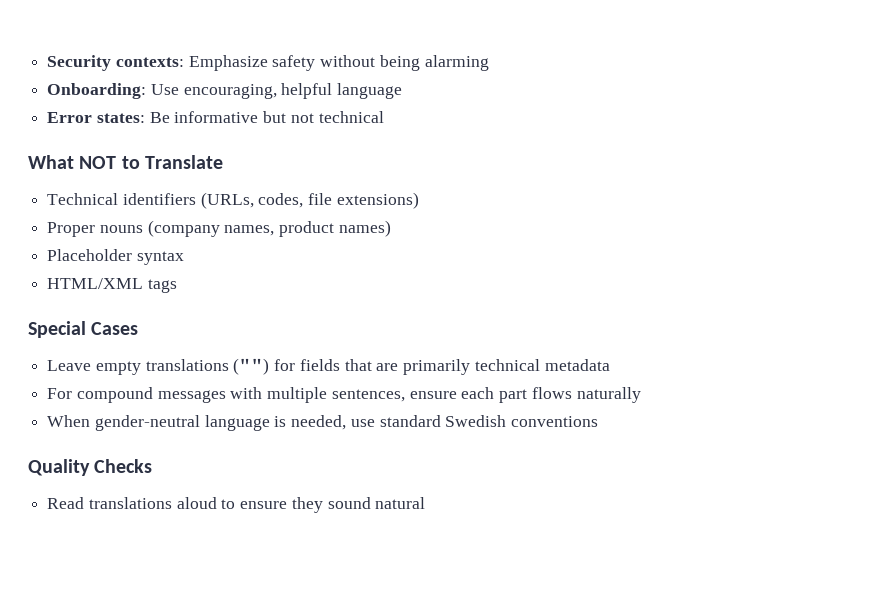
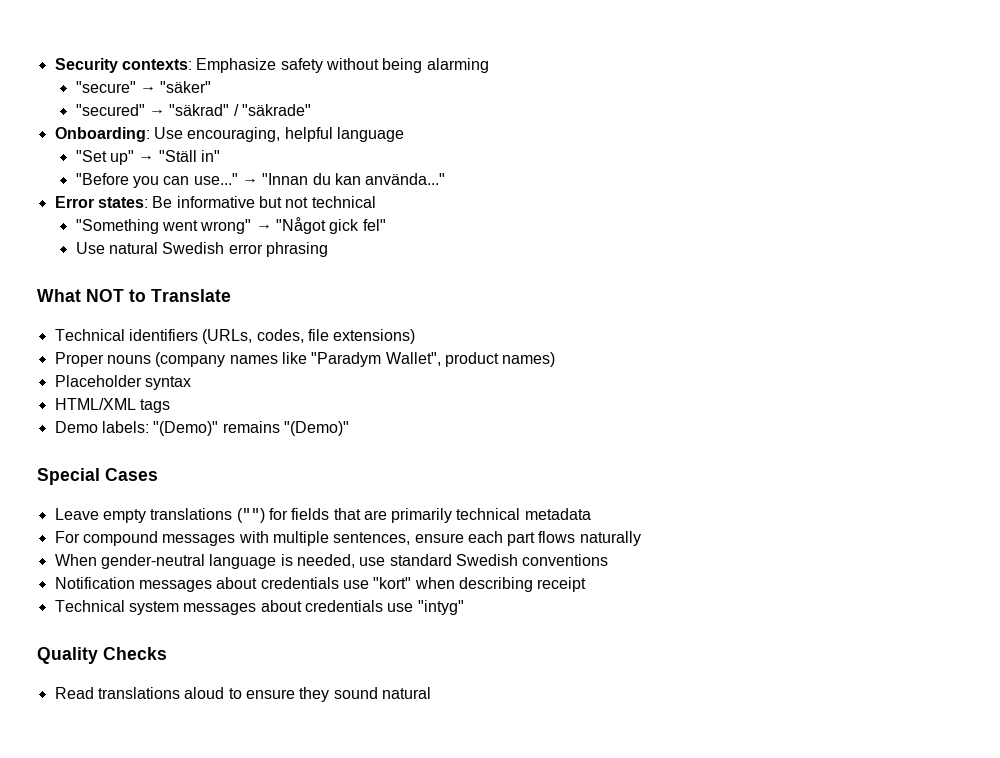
(489, 63) none -> [75,81,212,93] [75,104,312,116] // "secure" → "säker" // "secured" → "säkrad" / "säkrade"
(403, 91) none -> [75,150,221,165] [75,173,446,188] // "Set up" → "Ställ in" // "Before you can use..." → "Innan du kan använda..."
(384, 117) none -> [75,217,386,234] [75,242,329,257] // "Something went wrong" → "Något gick fel" // Use natural Swedish error phrasing
[224,225,275,236] names, -> [229,352,441,367] names like "Paradym Wallet",
(177, 286) none -> [54,421,349,436] // Demo labels: "(Demo)" remains "(Demo)"
(599, 421) none -> [54,577,587,592] [54,600,464,615] // Notification messages about credentials use "kort" when describing receipt // Technical system messages about credentials use "intyg"

